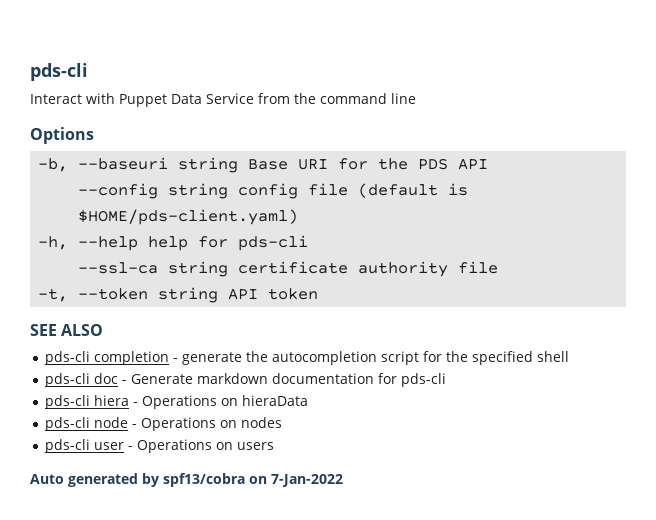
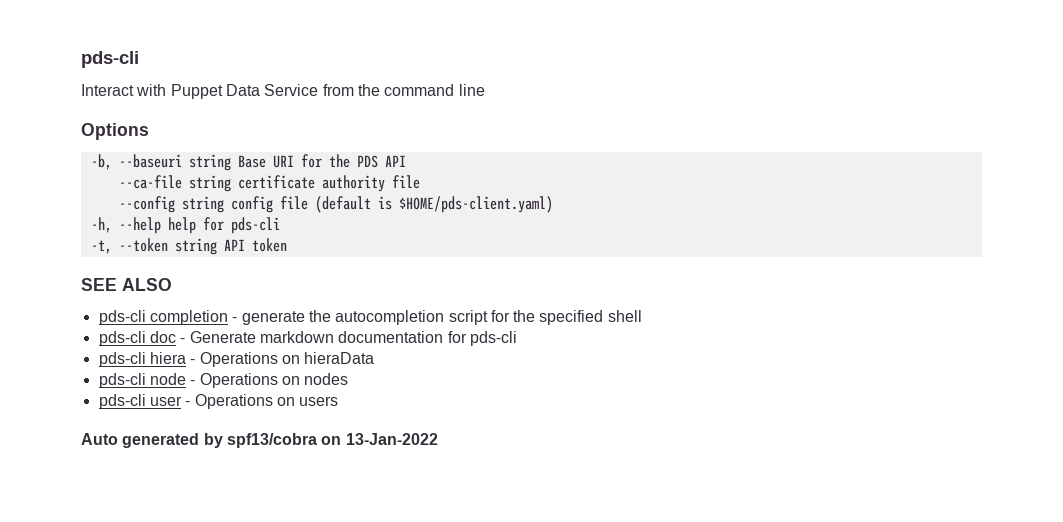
(489, 164) none -> [118,175,420,192] // --ca-file string certificate authority file
[78,261,499,277] // --ssl-ca string certificate authority file -> (280, 225) none
[271,474,343,487] 7-Jan-2022 -> [345,433,438,445] 13-Jan-2022

